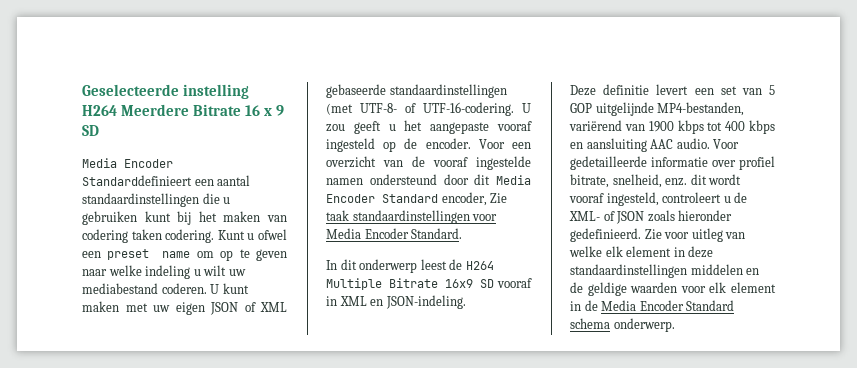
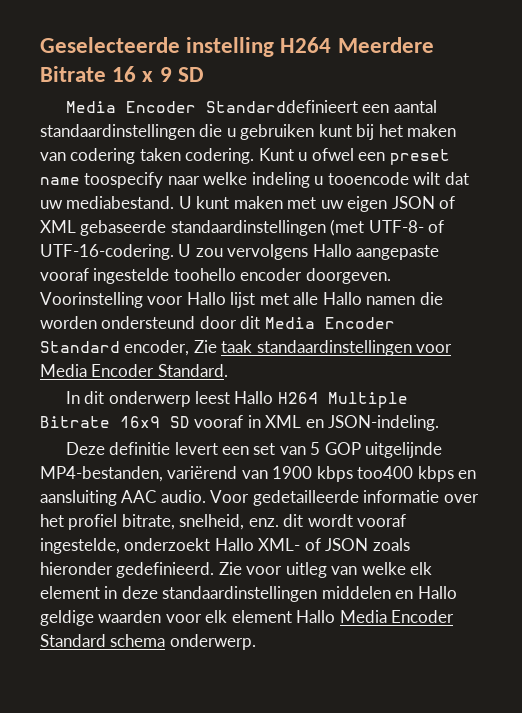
[196,249,287,261] [82,265,246,279] [82,283,207,294] om op te geven naar welke indeling u wilt uw mediabestand coderen. -> [84,172,469,188] [40,196,175,209] toospecify naar welke indeling u tooencode wilt dat uw mediabestand.
[353,120,532,134] [326,138,531,152] [326,156,531,170] [326,178,363,185] geeft u het aangepaste vooraf ingesteld op de encoder. Voor een overzicht van de vooraf ingestelde namen -> [227,244,440,260] [40,268,391,284] [40,292,443,308] [40,316,97,329] vervolgens Hallo aangepaste vooraf ingestelde toohello encoder doorgeven. Voorinstelling voor Hallo lijst met alle Hallo namen die worden
[449,259,463,270] de -> [234,391,274,404] Hallo
[707,121,746,131] tot 400 -> [357,466,414,479] too400
(736, 163) none -> [40,514,64,527] het
[606,192,748,206] ingesteld, controleert u de -> [40,538,254,554] ingestelde, onderzoekt Hallo
[570,282,583,293] de -> [417,586,457,599] Hallo
[570,300,598,311] in de -> [296,610,336,623] Hallo

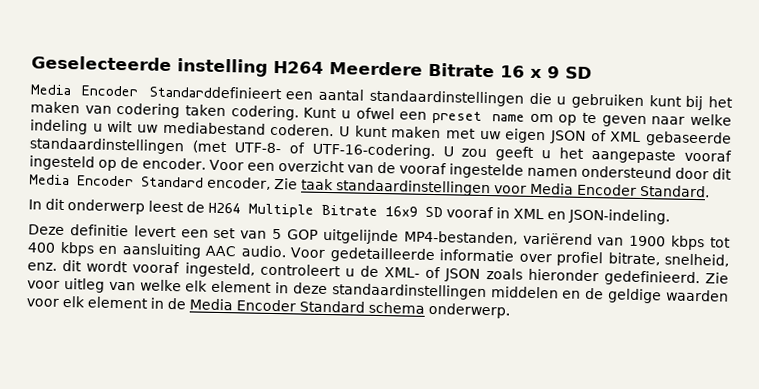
[84,172,469,188] [40,196,175,209] toospecify naar welke indeling u tooencode wilt dat uw mediabestand. -> [529,112,732,128] [30,119,335,137] om op te geven naar welke indeling u wilt uw mediabestand coderen.
[227,244,440,260] [40,268,391,284] [40,292,443,308] [40,316,97,329] vervolgens Hallo aangepaste vooraf ingestelde toohello encoder doorgeven. Voorinstelling voor Hallo lijst met alle Hallo namen die worden -> [495,146,732,164] [29,155,578,179] geeft u het aangepaste vooraf ingesteld op de encoder. Voor een overzicht van de vooraf ingestelde namen
[234,391,274,404] Hallo -> [186,201,205,213] de
[357,466,414,479] too400 -> [710,237,731,248] [27,242,56,253] tot 400
[40,514,64,527] het -> (552, 258) none
[40,538,254,554] ingestelde, onderzoekt Hallo -> [184,262,379,278] ingesteld, controleert u de
[417,586,457,599] Hallo -> [585,287,605,300] de
[296,610,336,623] Hallo -> [150,297,186,310] in de

